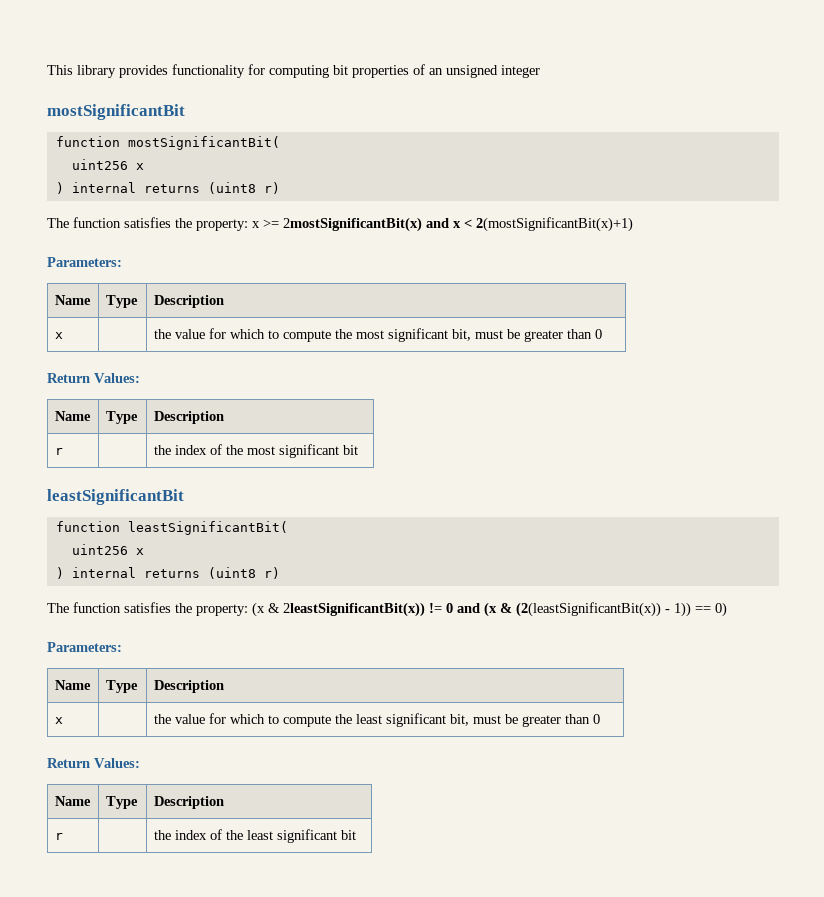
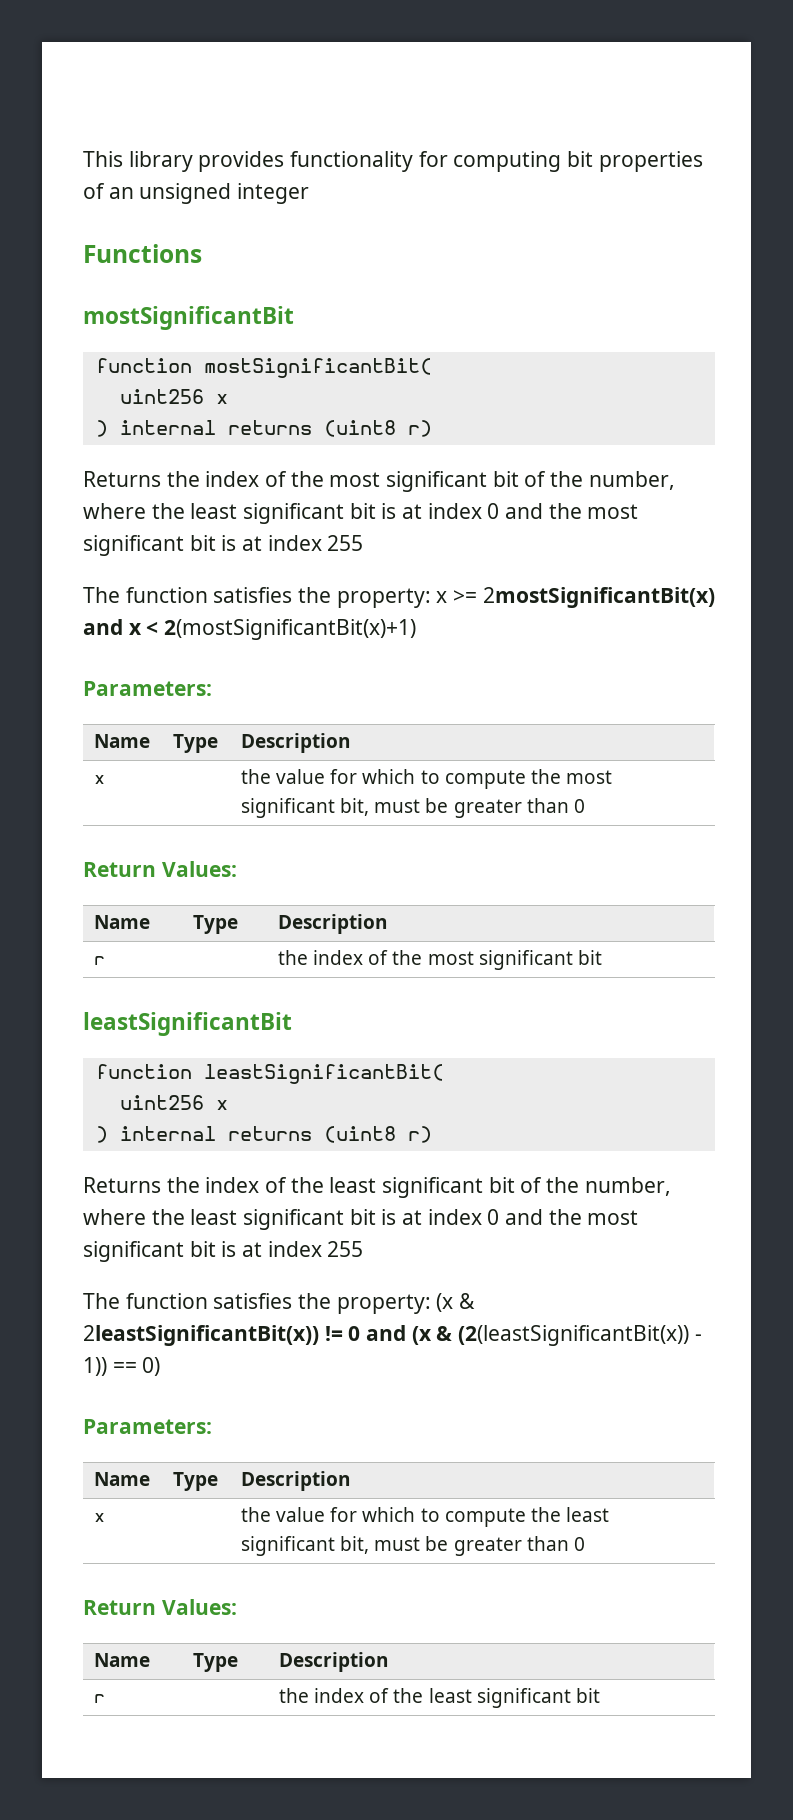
(540, 71) none -> [83,244,202,263] // Functions
(280, 188) none -> [83,471,675,492] [83,503,639,524] [83,535,364,556] // Returns the index of the most significant bit of the number, where the least significant bit is at index 0 and the most significant bit is at index 255
(280, 573) none -> [83,1177,671,1198] [83,1209,639,1230] [83,1241,364,1262] // Returns the index of the least significant bit of the number, where the least significant bit is at index 0 and the most significant bit is at index 255

